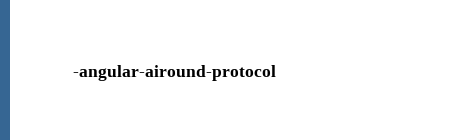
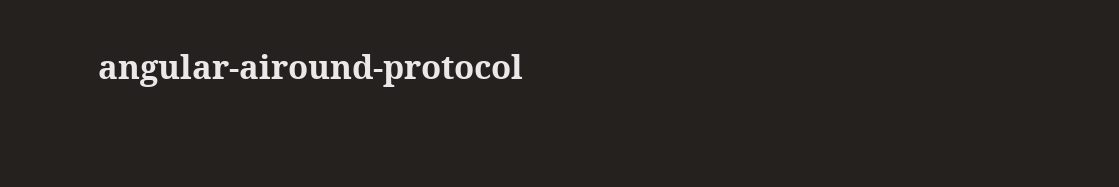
[73,65,276,81] -angular-airound-protocol -> [98,54,523,87] angular-airound-protocol

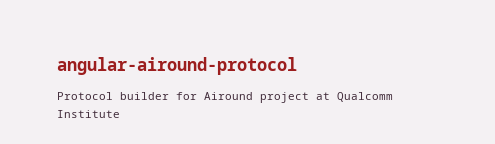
(523, 70) none -> [57,92,393,103] [57,110,120,118] // Protocol builder for Airound project at Qualcomm Institute

